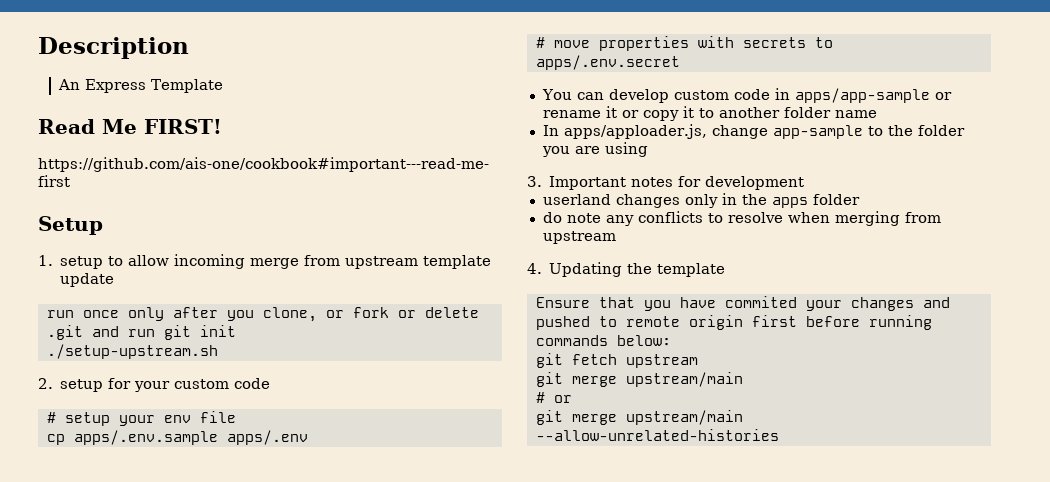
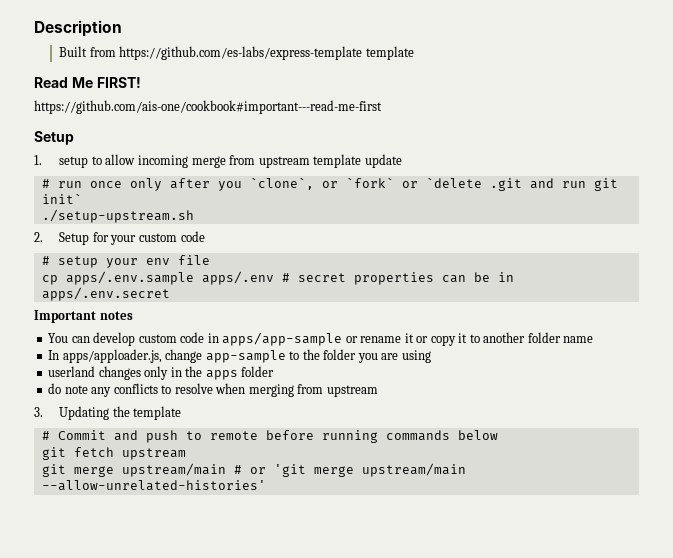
[57,79,223,93] An Express Template -> [59,46,414,60] Built from https://github.com/es-labs/express-template template
(115, 280) none -> [41,179,50,188] #
[262,307,479,322] clone, or fork or delete -> [249,177,482,190] `clone`, or `fork` or `delete
[199,325,236,337] init -> [41,193,82,204] init`
[60,379,104,392] setup -> [59,232,90,245] Setup
[535,36,833,51] [535,55,680,70] // # move properties with secrets to apps/.env.secret -> [281,272,514,285] [41,287,170,301] [34,310,133,323] # secret properties can be in apps/.env.secret // Important notes
[527,176,805,190] // 3. Important notes for development -> (431, 356) none
[527,263,542,274] 4. -> [34,407,43,417] 3.
[535,296,950,311] [535,315,797,330] Ensure that you have commited your changes and pushed to remote origin first -> [41,430,258,443] # Commit and push to remote
[616,335,671,346] below: -> [457,430,498,440] below
(743, 379) // -> (226, 470) none
[535,410,743,425] [535,429,779,441] // git merge upstream/main --allow-unrelated-histories -> [273,463,466,477] [41,480,266,491] 'git merge upstream/main --allow-unrelated-histories'

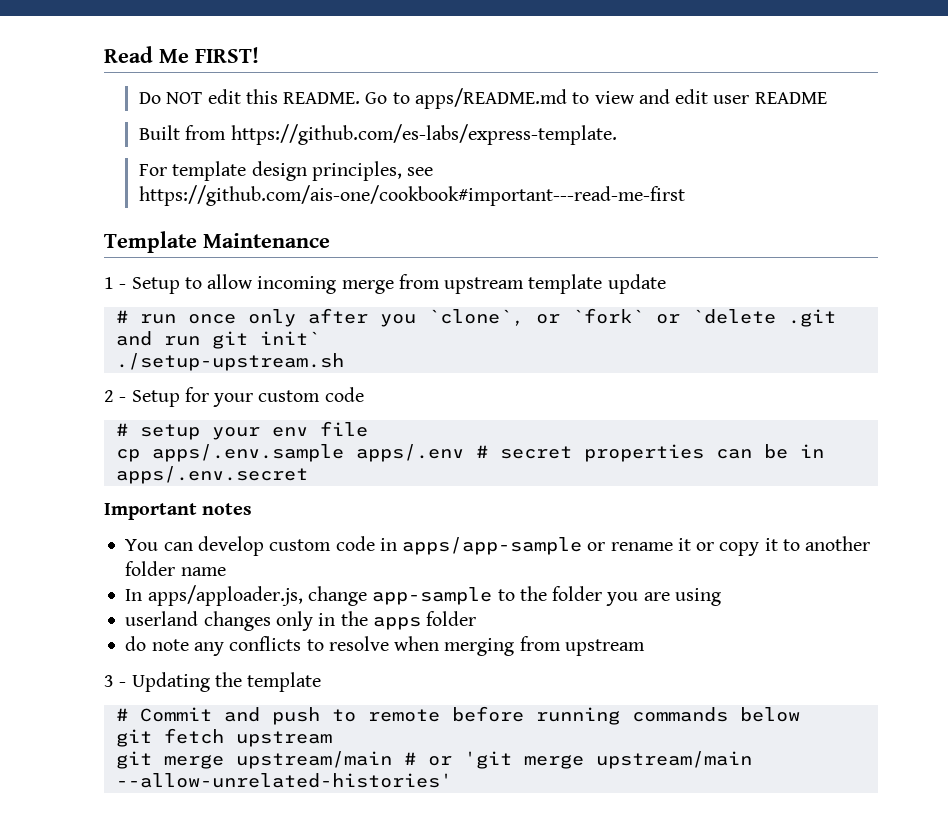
[34,20,122,37] [59,46,414,60] [34,77,141,88] [34,100,382,114] [34,131,74,145] [34,155,89,168] Description // Built from https://github.com/es-labs/express-template template // Read Me FIRST! // https://github.com/ais-one/cookbook#important---read-me-first // Setup // 1. setup -> [104,46,259,63] [139,88,827,109] [139,124,617,145] [139,161,434,181] [139,185,686,206] [104,231,330,253] [104,277,180,294] Read Me FIRST! // Do NOT edit this README. Go to apps/README.md to view and edit user README // Built from https://github.com/es-labs/express-template. // For template design principles, see https://github.com/ais-one/cookbook#important---read-me-first // Template Maintenance // 1 - Setup
[34,232,43,242] 2. -> [104,390,127,402] 2 -
[34,407,43,417] 3. -> [104,675,127,687] 3 -

